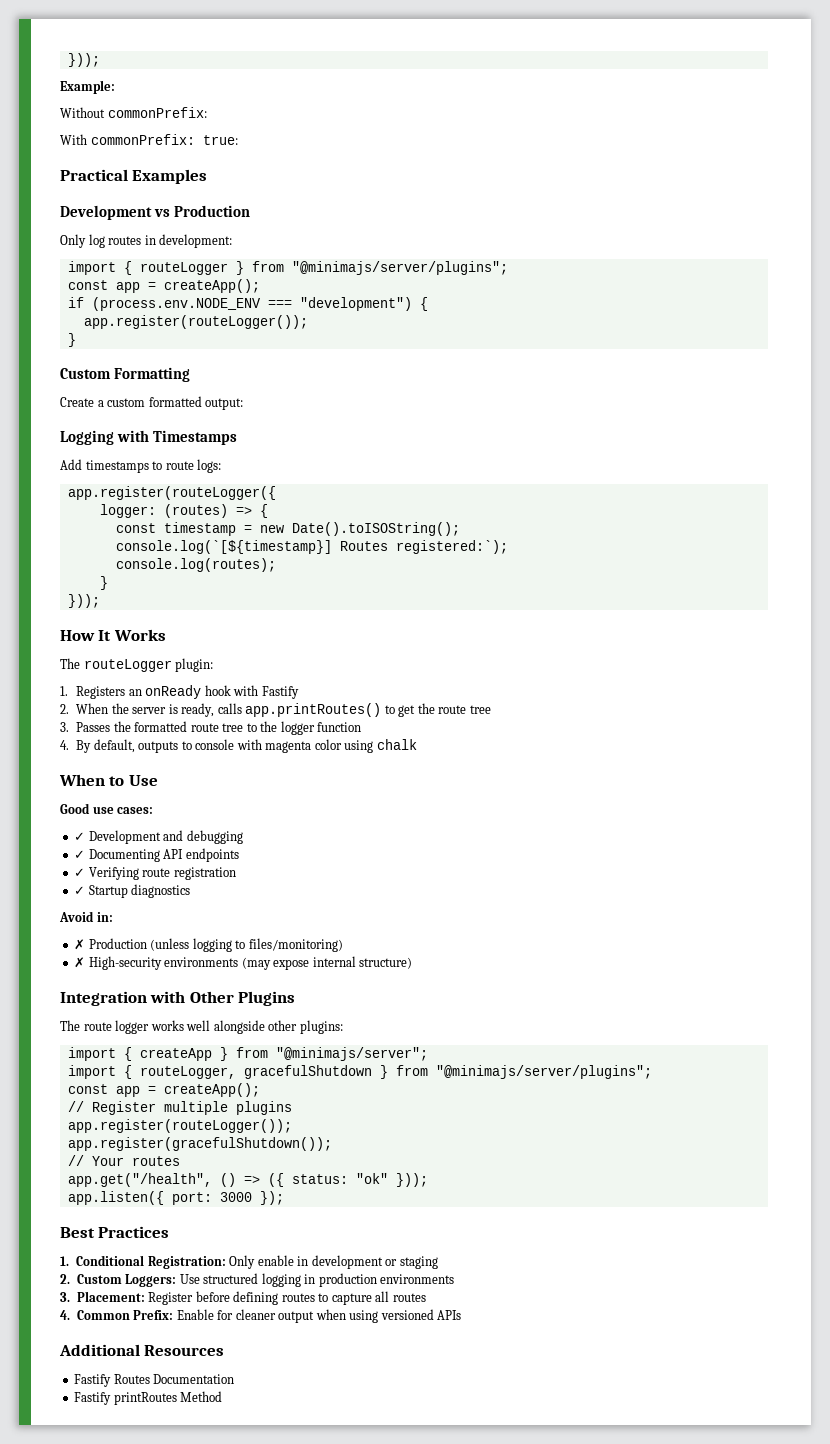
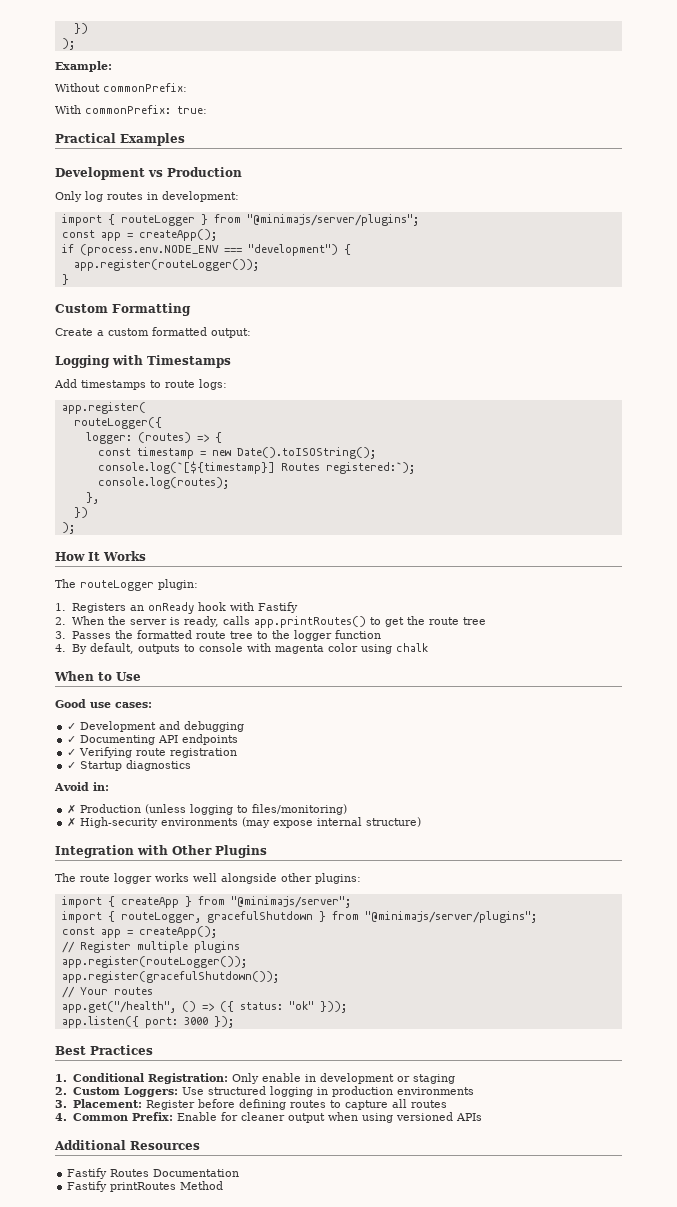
[67,53,100,67] })); -> [73,23,88,34] [61,38,75,50] }) // );
[67,486,276,500] app.register(routeLogger({ -> [61,402,146,414] [73,417,162,429] app.register( // routeLogger({
[99,576,108,590] [67,594,100,608] } // })); -> [85,492,99,504] [73,507,88,518] [61,522,75,534] }, // }) // );

